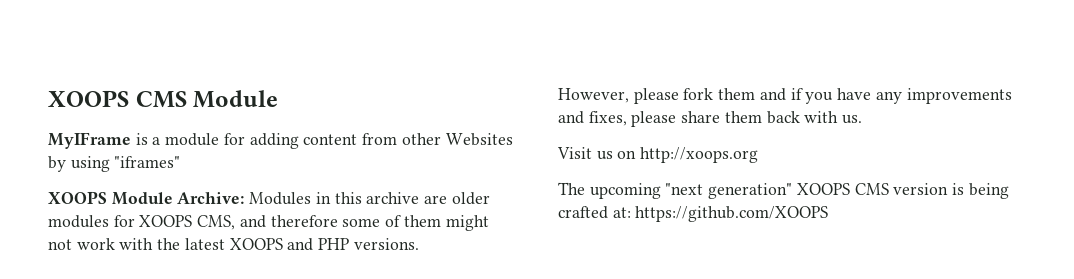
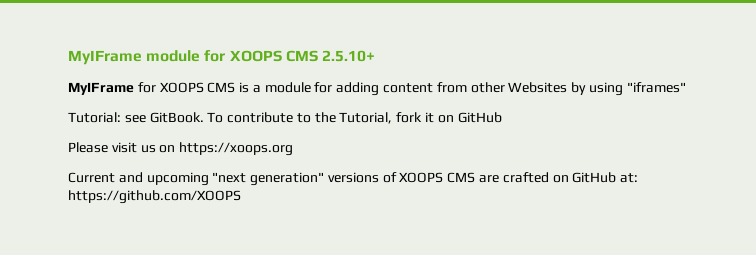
[48,90,279,108] [48,132,131,149] XOOPS CMS Module // MyIFrame -> [68,50,375,65] [68,82,236,95] MyIFrame module for XOOPS CMS 2.5.10+ // MyIFrame for XOOPS CMS
[48,191,490,205] [48,215,489,231] [48,238,419,251] [558,88,1012,104] [558,111,863,127] [557,147,759,163] [558,182,1009,199] [558,206,608,219] XOOPS Module Archive: Modules in this archive are older modules for XOOPS CMS, and therefore some of them might not work with the latest XOOPS and PHP versions. // However, please fork them and if you have any improvements and fixes, please share them back with us. // Visit us on http://xoops.org // The upcoming "next generation" XOOPS CMS version is being crafted -> [68,112,502,124] [68,142,294,156] [68,172,617,186] Tutorial: see GitBook. To contribute to the Tutorial, fork it on GitHub // Please visit us on https://xoops.org // Current and upcoming "next generation" versions of XOOPS CMS are crafted on GitHub

